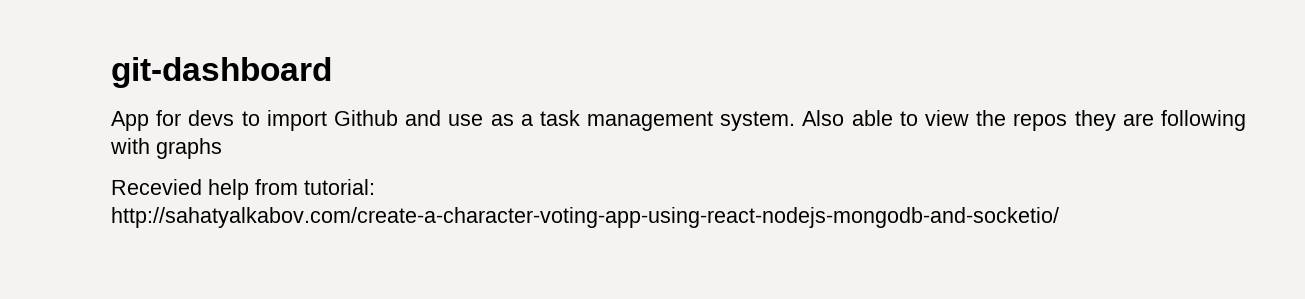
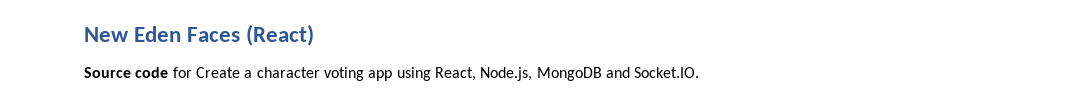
[111,57,332,88] [111,110,1246,131] [110,138,222,159] [111,179,375,200] [111,207,1059,228] git-dashboard // App for devs to import Github and use as a task management system. Also able to view the repos they are following with graphs // Recevied help from tutorial: http://sahatyalkabov.com/create-a-character-voting-app-using-react-nodejs-mongodb-and-socketio/ -> [84,24,315,46] [84,67,700,81] New Eden Faces (React) // Source code for Create a character voting app using React, Node.js, MongoDB and Socket.IO.

